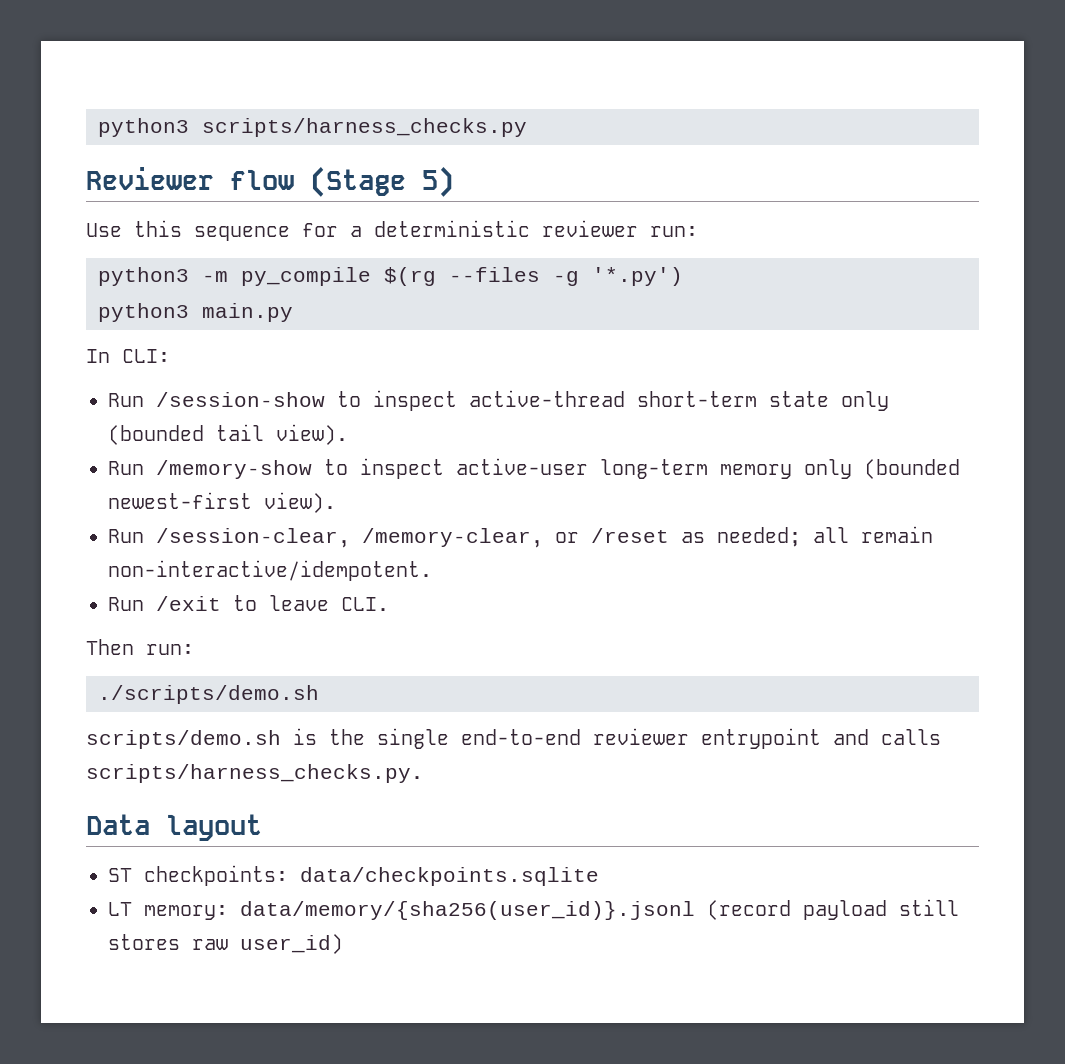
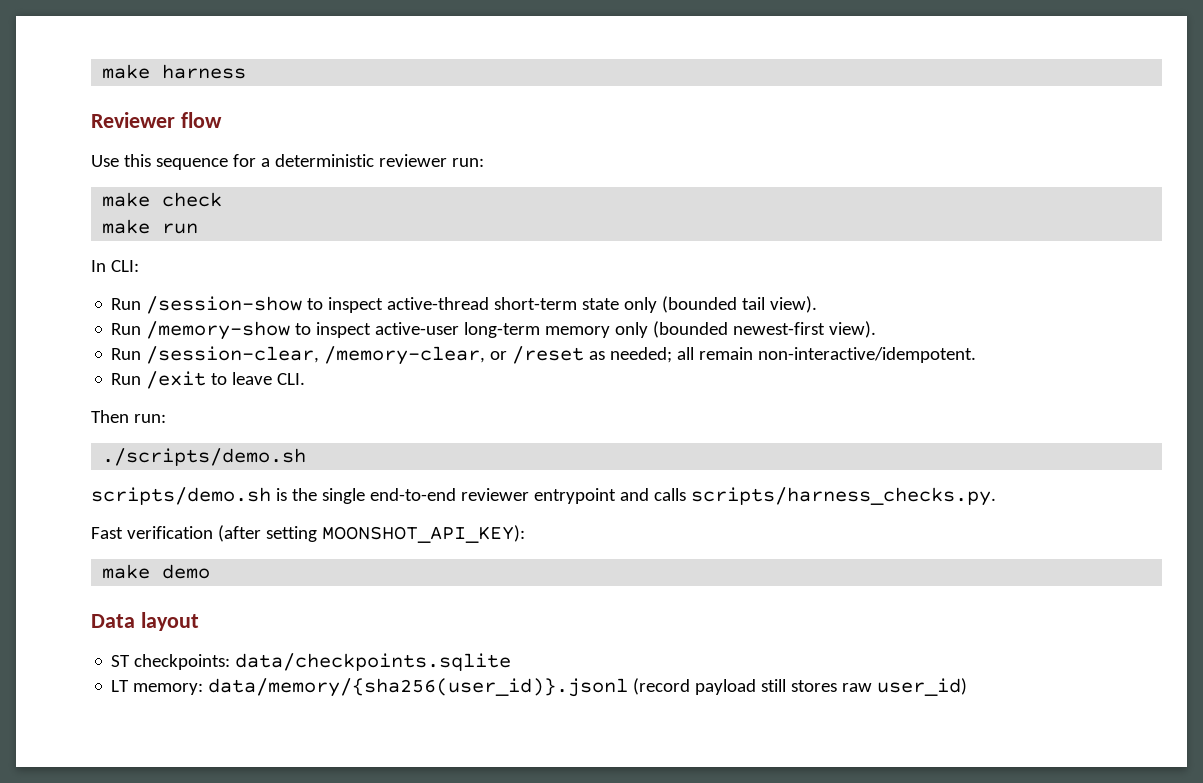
[98,118,527,137] python3 scripts/harness_checks.py -> [102,64,247,79] make harness
[310,167,454,197] (Stage 5) -> (222, 120) none
[98,267,683,286] [98,303,293,322] python3 -m py_compile $(rg --files -g '*.py') // python3 main.py -> [102,192,223,207] [102,219,199,234] make check // make run
(423, 773) none -> [91,525,525,543] [102,564,211,579] // Fast verification (after setting MOONSHOT_API_KEY): // make demo

